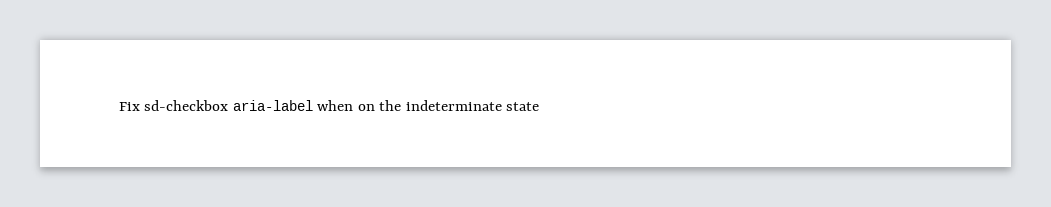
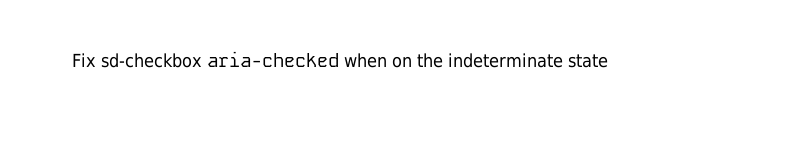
[232,100,313,111] aria-label -> [206,51,339,67] aria-checked

